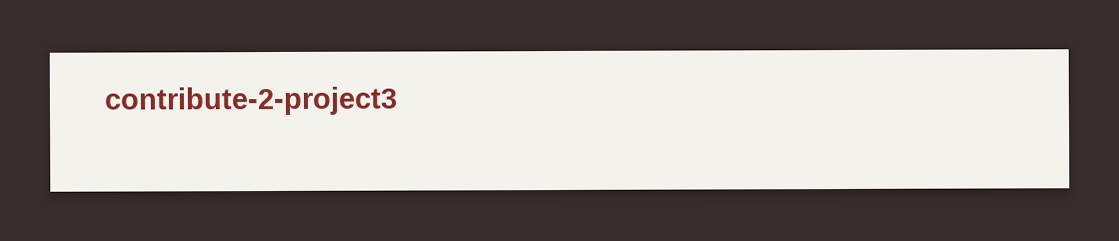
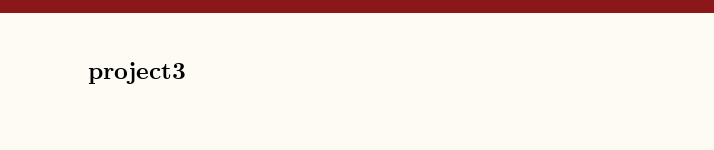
[104,86,397,116] contribute-2-project3 -> [88,62,186,84] project3

